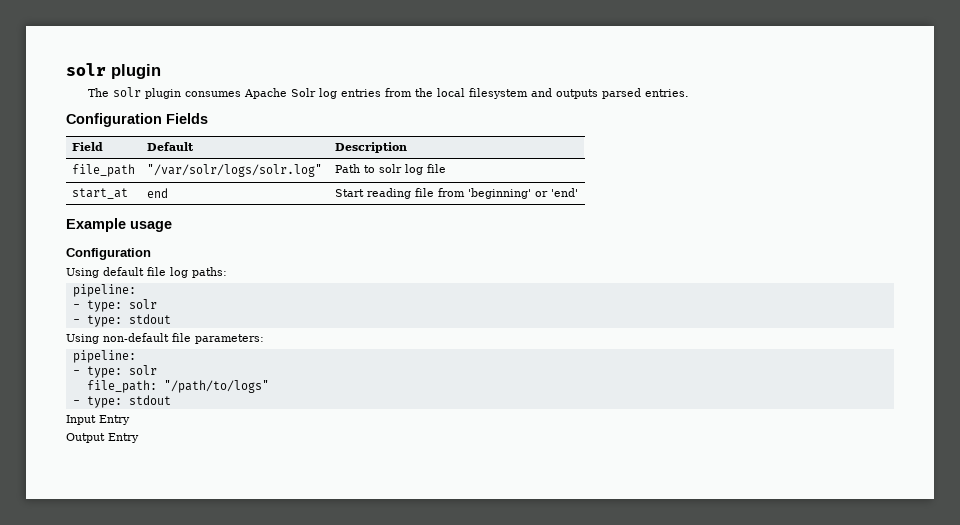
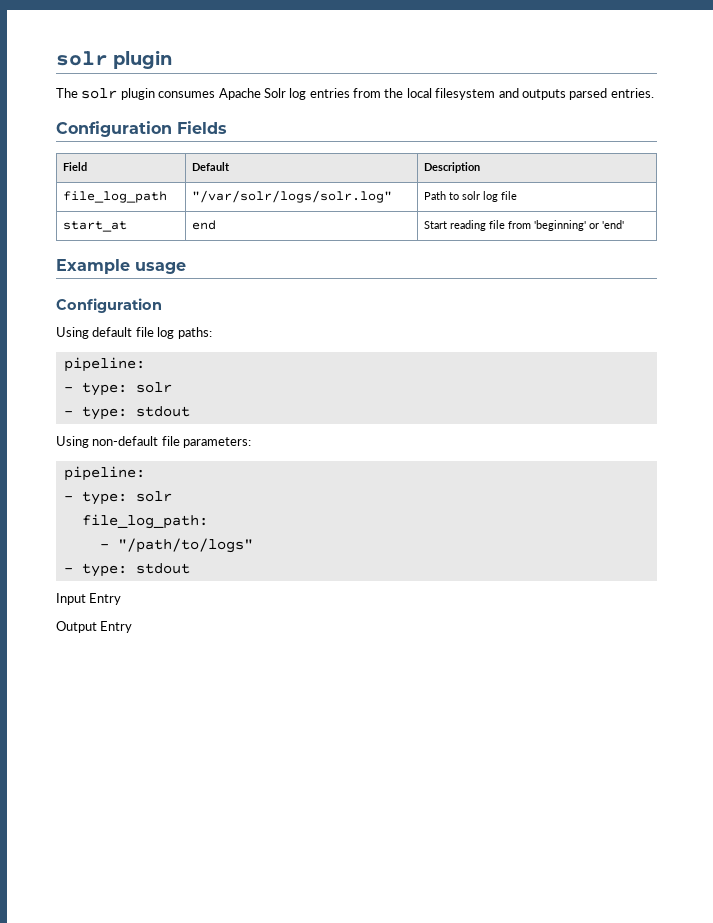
[71,164,135,177] file_path -> [63,191,168,203] file_log_path
[86,380,157,393] file_path: -> [81,514,208,529] [99,544,109,549] file_log_path: // -

